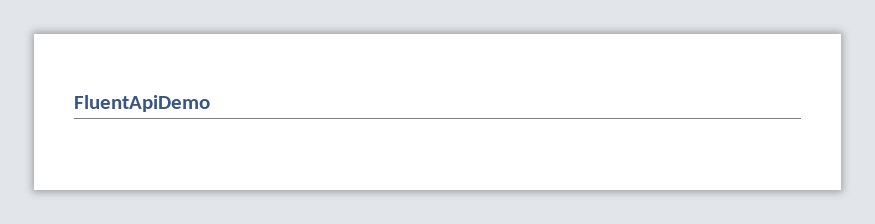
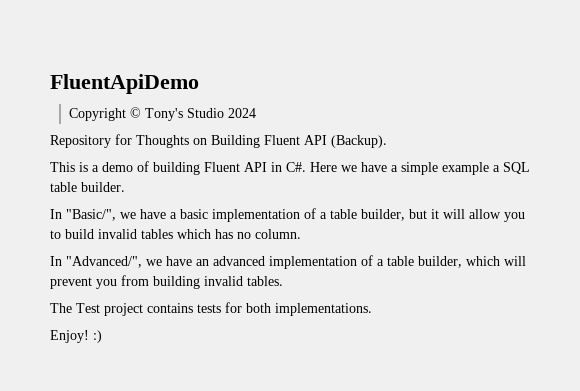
(210, 103) none -> [68,107,256,121] [50,134,387,148] [50,161,530,175] [50,182,125,192] [50,208,525,222] [50,229,301,239] [50,255,526,269] [50,275,283,289] [50,302,372,316] [50,330,102,343] // Copyright © Tony's Studio 2024 // Repository for Thoughts on Building Fluent API (Backup). // This is a demo of building Fluent API in C#. Here we have a simple example a SQL table builder. // In "Basic/", we have a basic implementation of a table builder, but it will allow you to build invalid tables which has no column. // In "Advanced/", we have an advanced implementation of a table builder, which will prevent you from building invalid tables. // The Test project contains tests for both implementations. // Enjoy! :)

